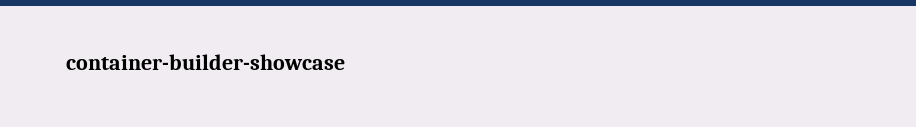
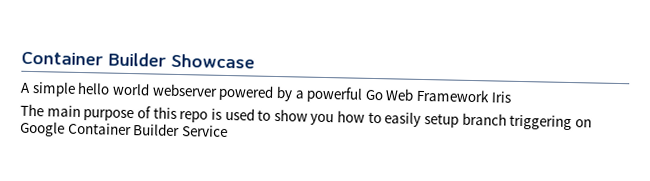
[66,54,345,70] container-builder-showcase -> [21,51,255,69] [20,81,512,103] [20,103,592,131] [20,121,228,138] Container Builder Showcase // A simple hello world webserver powered by a powerful Go Web Framework Iris // The main purpose of this repo is used to show you how to easily setup branch triggering on Google Container Builder Service

